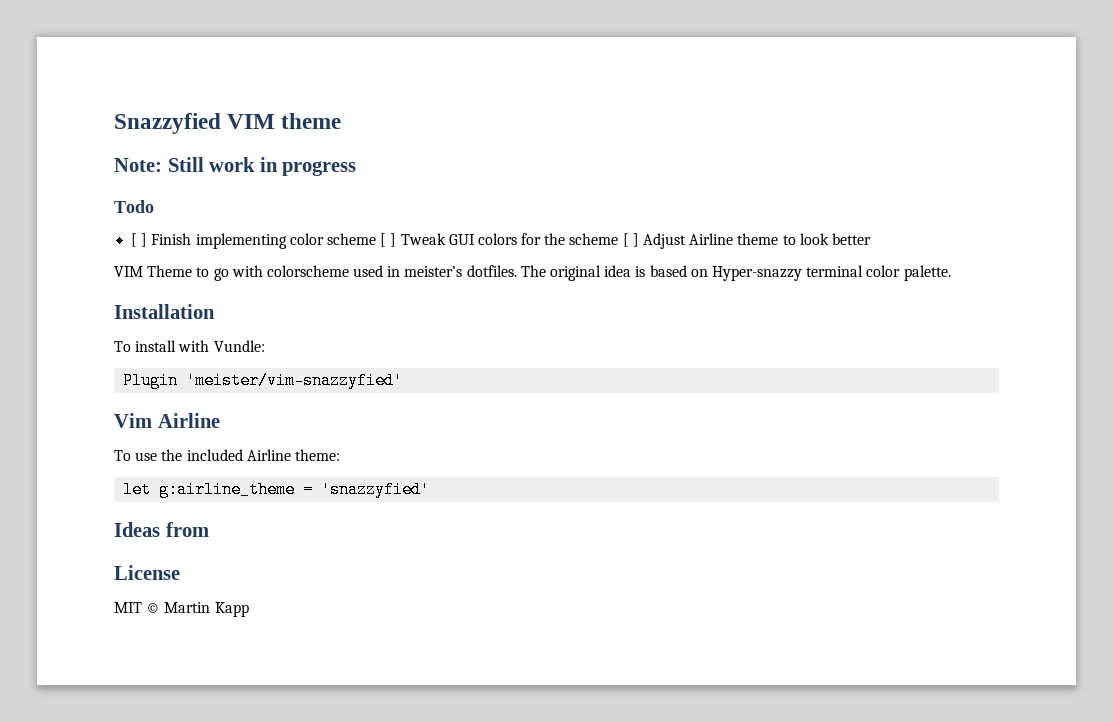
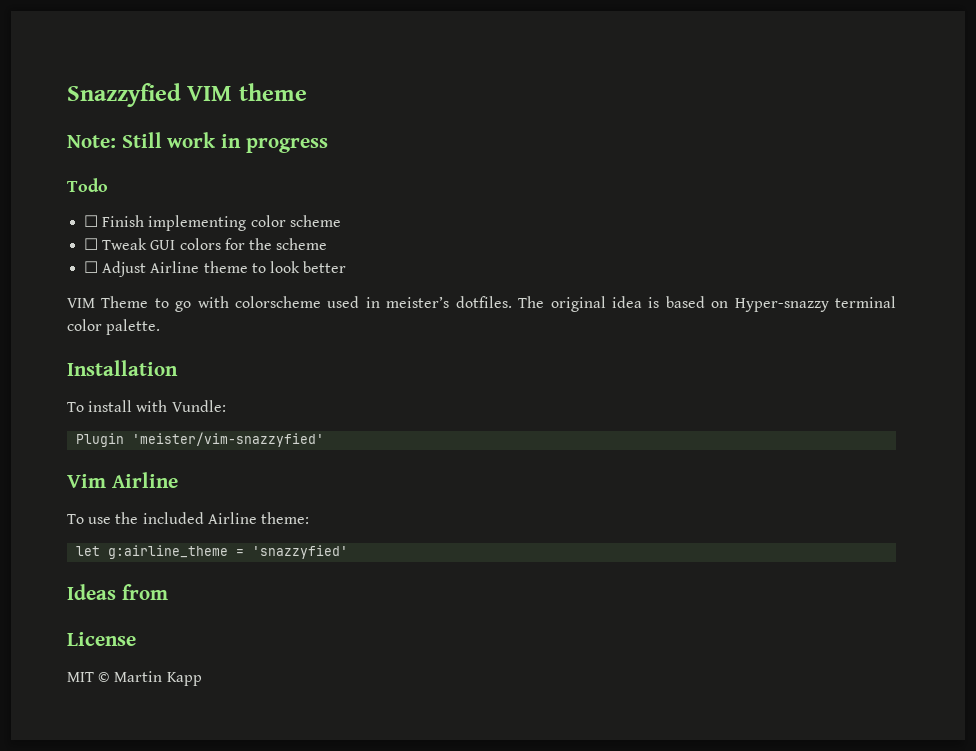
[131,233,148,247] [ ] -> [84,215,99,227] ☐
[380,233,397,247] [ ] -> [84,238,99,250] // ☐
[622,233,639,247] [ ] -> [84,261,99,273] // ☐

